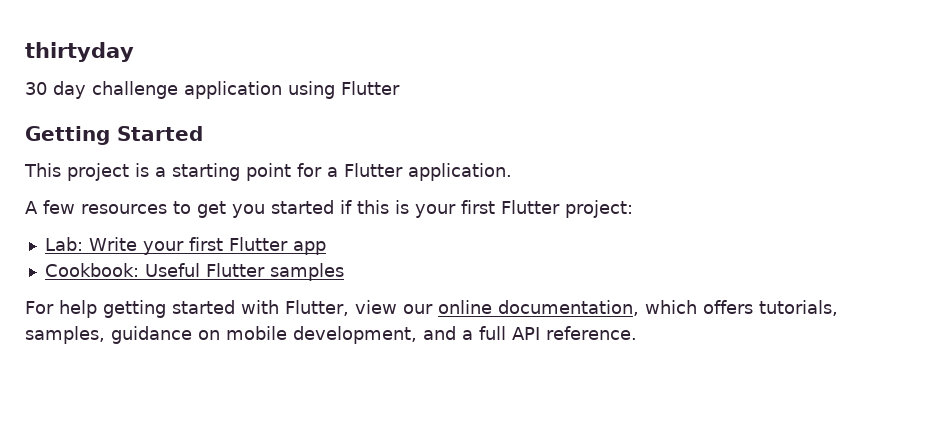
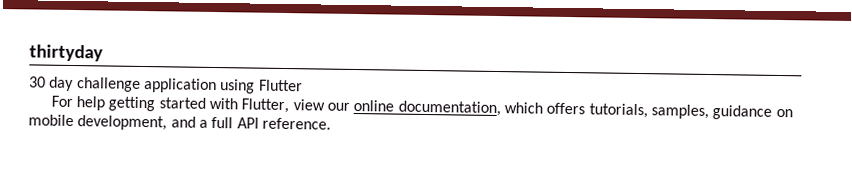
[25,126,203,145] [24,163,512,181] [25,200,633,218] [44,237,326,255] [44,263,344,281] // Getting Started // This project is a starting point for a Flutter application. // A few resources to get you started if this is your first Flutter project: // Lab: Write your first Flutter app // Cookbook: Useful Flutter samples -> (303, 85) none

